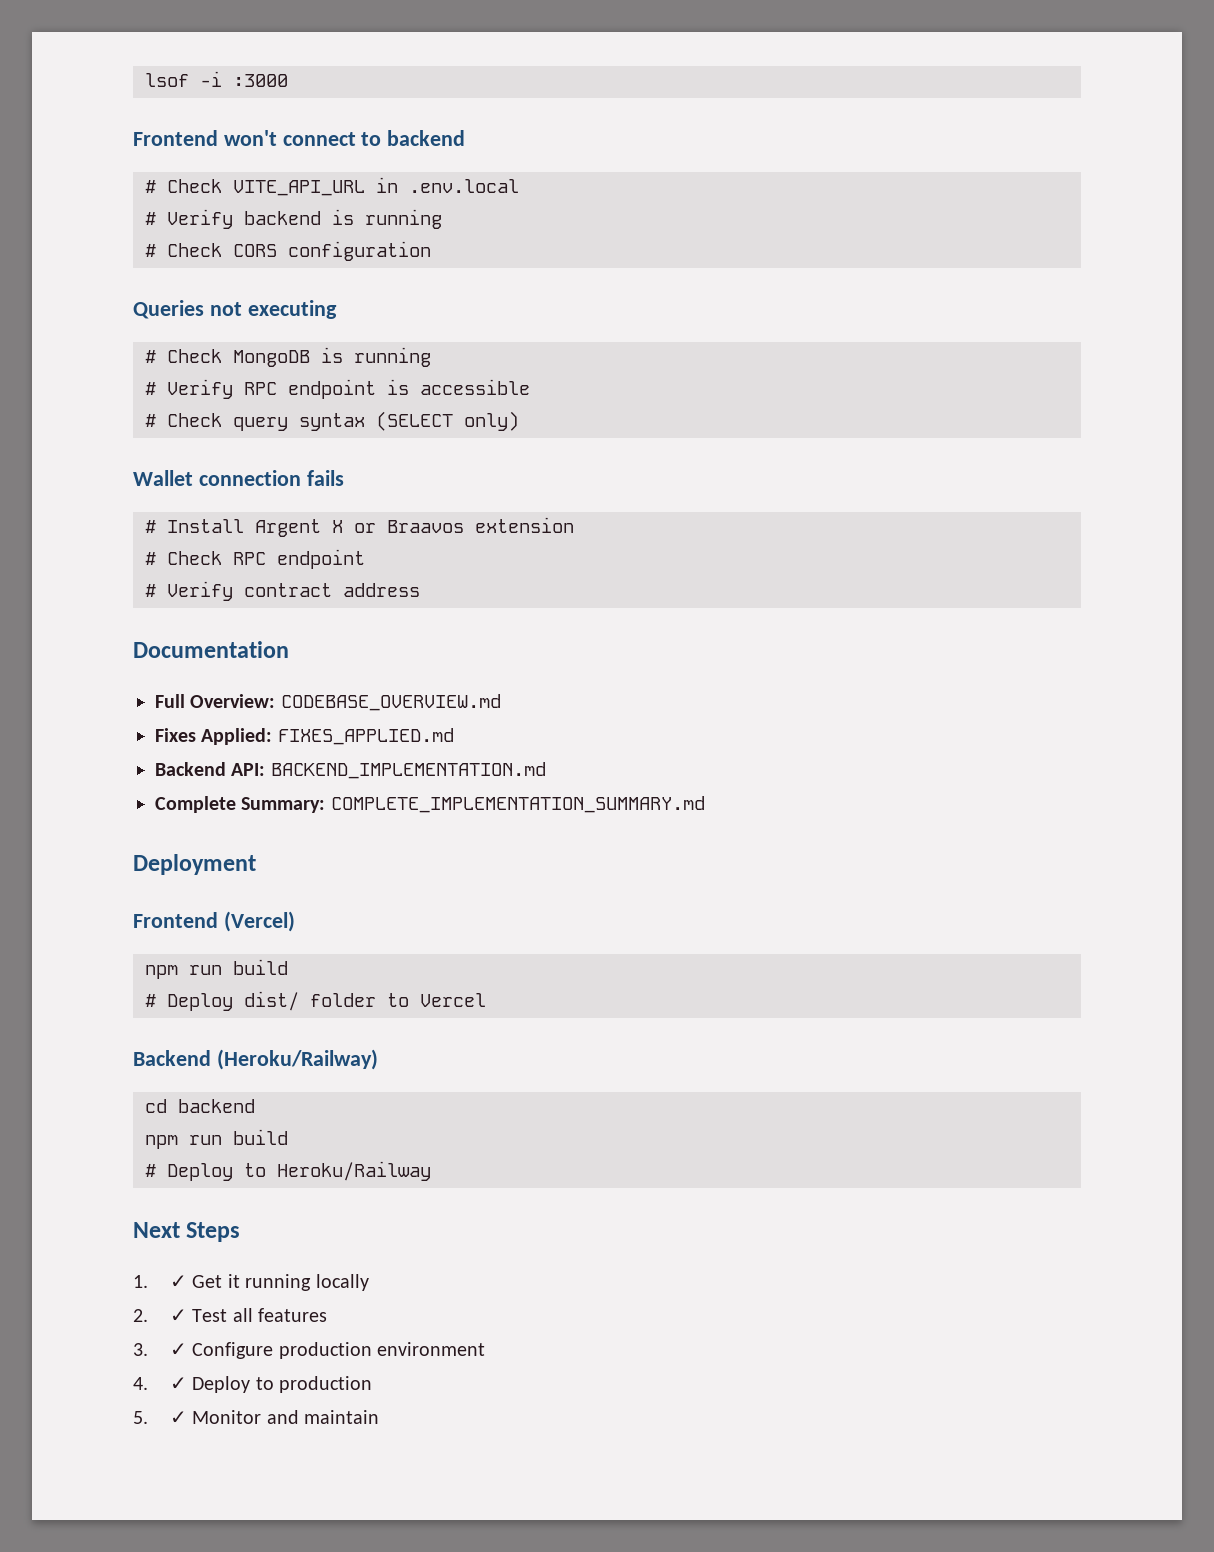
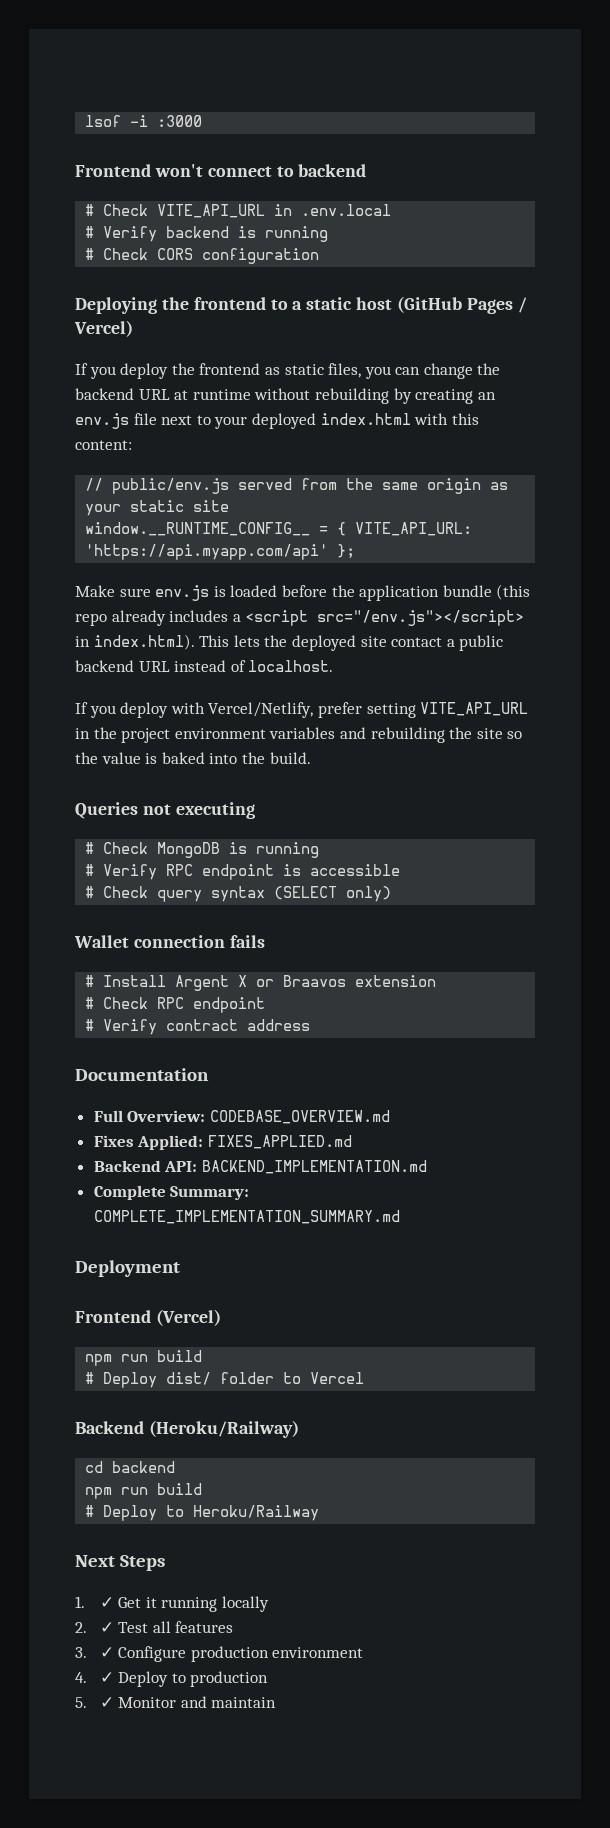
(431, 251) none -> [75,296,527,314] [74,320,133,337] [75,363,501,379] [75,388,496,404] [75,413,479,429] [75,440,132,450] [85,478,509,494] [85,500,230,516] [85,522,473,536] [85,544,356,560] [75,584,531,601] [75,610,525,626] [75,634,504,651] [75,660,334,672] [75,702,529,718] [75,727,523,743] [75,752,311,764] // Deploying the frontend to a static host (GitHub Pages / Vercel) // If you deploy the frontend as static files, you can change the backend URL at runtime without rebuilding by creating an env.js file next to your deployed index.html with this content: // // public/env.js served from the same origin as your static site // window.__RUNTIME_CONFIG__ = { VITE_API_URL: 'https://api.myapp.com/api' }; // Make sure env.js is loaded before the application bundle (this repo already includes a <script src="/env.js"></script> in index.html). This lets the deployed site contact a public backend URL instead of localhost. // If you deploy with Vercel/Netlify, prefer setting VITE_API_URL in the project environment variables and rebuilding the site so the value is baked into the build.

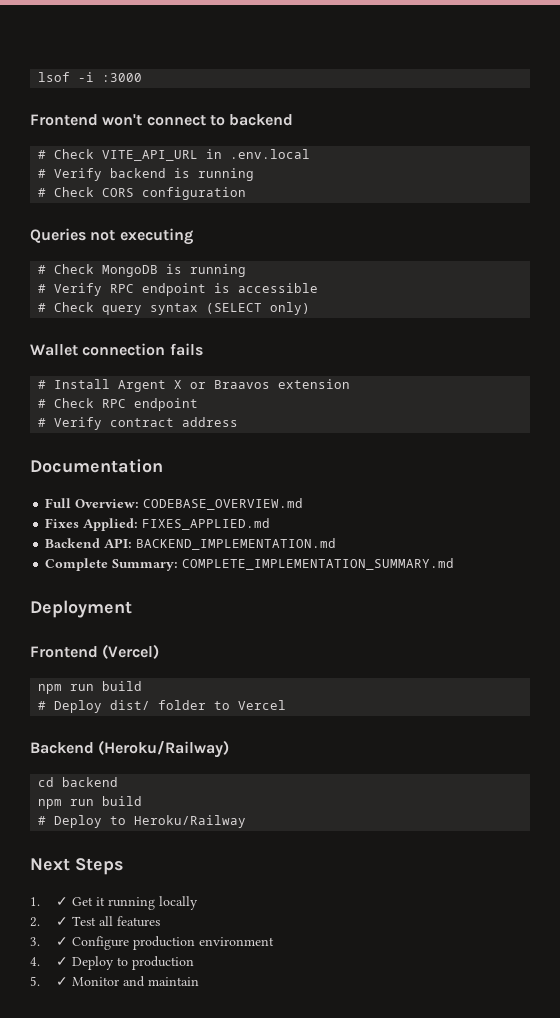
[75,296,527,314] [74,320,133,337] [75,363,501,379] [75,388,496,404] [75,413,479,429] [75,440,132,450] [85,478,509,494] [85,500,230,516] [85,522,473,536] [85,544,356,560] [75,584,531,601] [75,610,525,626] [75,634,504,651] [75,660,334,672] [75,702,529,718] [75,727,523,743] [75,752,311,764] // Deploying the frontend to a static host (GitHub Pages / Vercel) // If you deploy the frontend as static files, you can change the backend URL at runtime without rebuilding by creating an env.js file next to your deployed index.html with this content: // // public/env.js served from the same origin as your static site // window.__RUNTIME_CONFIG__ = { VITE_API_URL: 'https://api.myapp.com/api' }; // Make sure env.js is loaded before the application bundle (this repo already includes a <script src="/env.js"></script> in index.html). This lets the deployed site contact a public backend URL instead of localhost. // If you deploy with Vercel/Netlify, prefer setting VITE_API_URL in the project environment variables and rebuilding the site so the value is baked into the build. -> (247, 193) none

